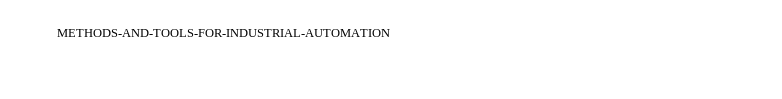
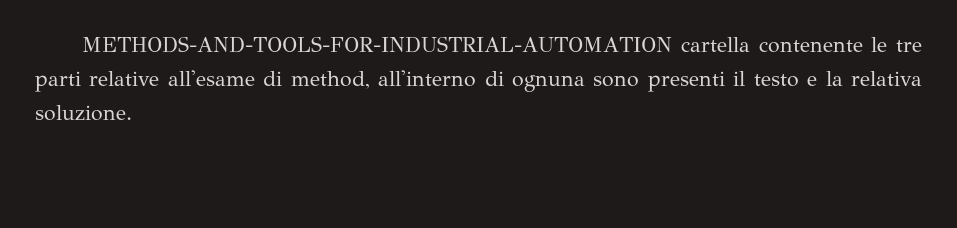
(390, 33) none -> [681,37,923,53] [35,70,923,92] [35,105,132,121] cartella contenente le tre parti relative all'esame di method, all'interno di ognuna sono presenti il testo e la relativa soluzione.

